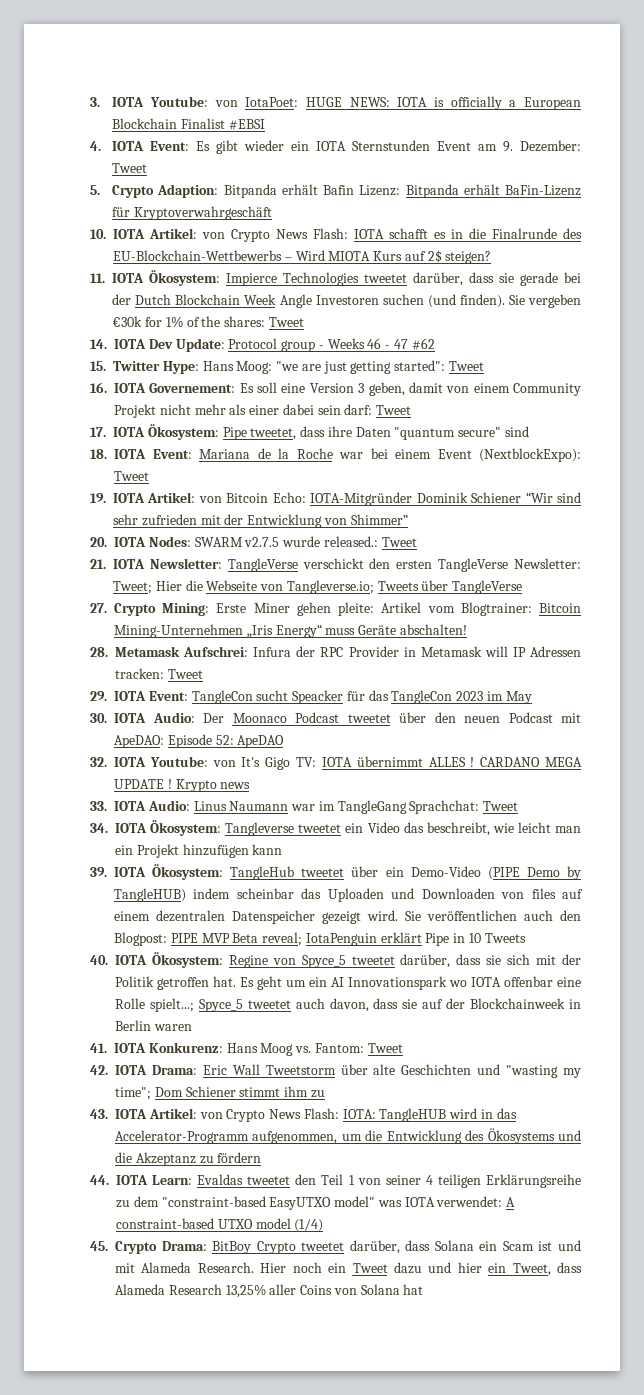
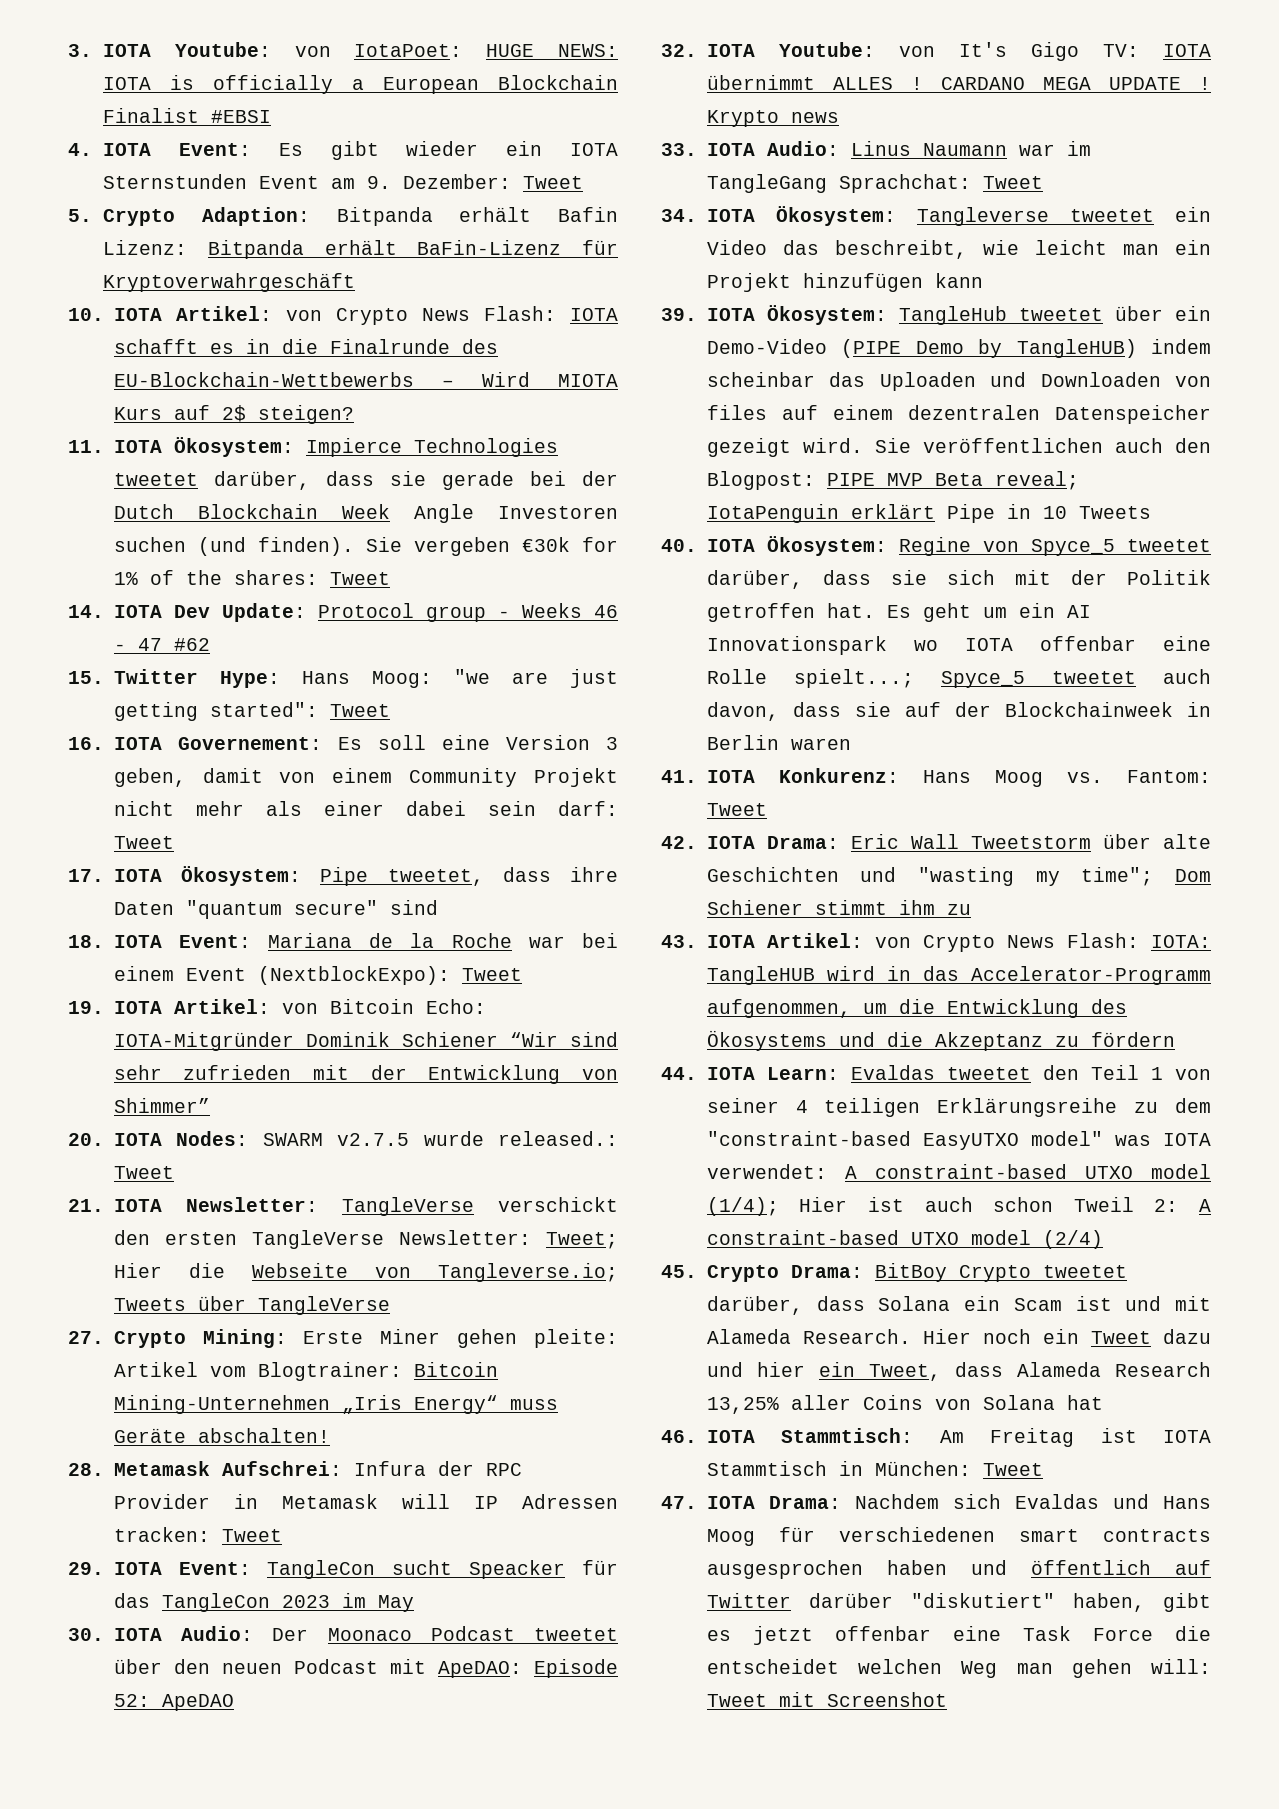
[294,1219,324,1232] (1/4) -> [706,1197,1211,1216] [706,1230,1103,1249] (1/4); Hier ist auch schon Tweil 2: A constraint-based UTXO model (2/4)
(424, 1289) none -> [661,1428,1211,1447] [706,1461,1043,1476] [661,1494,1211,1509] [706,1527,1211,1546] [706,1560,1211,1579] [706,1593,1211,1612] [706,1626,1211,1645] [706,1659,1211,1678] [706,1692,947,1707] // 46. IOTA Stammtisch: Am Freitag ist IOTA Stammtisch in München: Tweet // 47. IOTA Drama: Nachdem sich Evaldas und Hans Moog für verschiedenen smart contracts ausgesprochen haben und öffentlich auf Twitter darüber "diskutiert" haben, gibt es jetzt offenbar eine Task Force die entscheidet welchen Weg man gehen will: Tweet mit Screenshot

